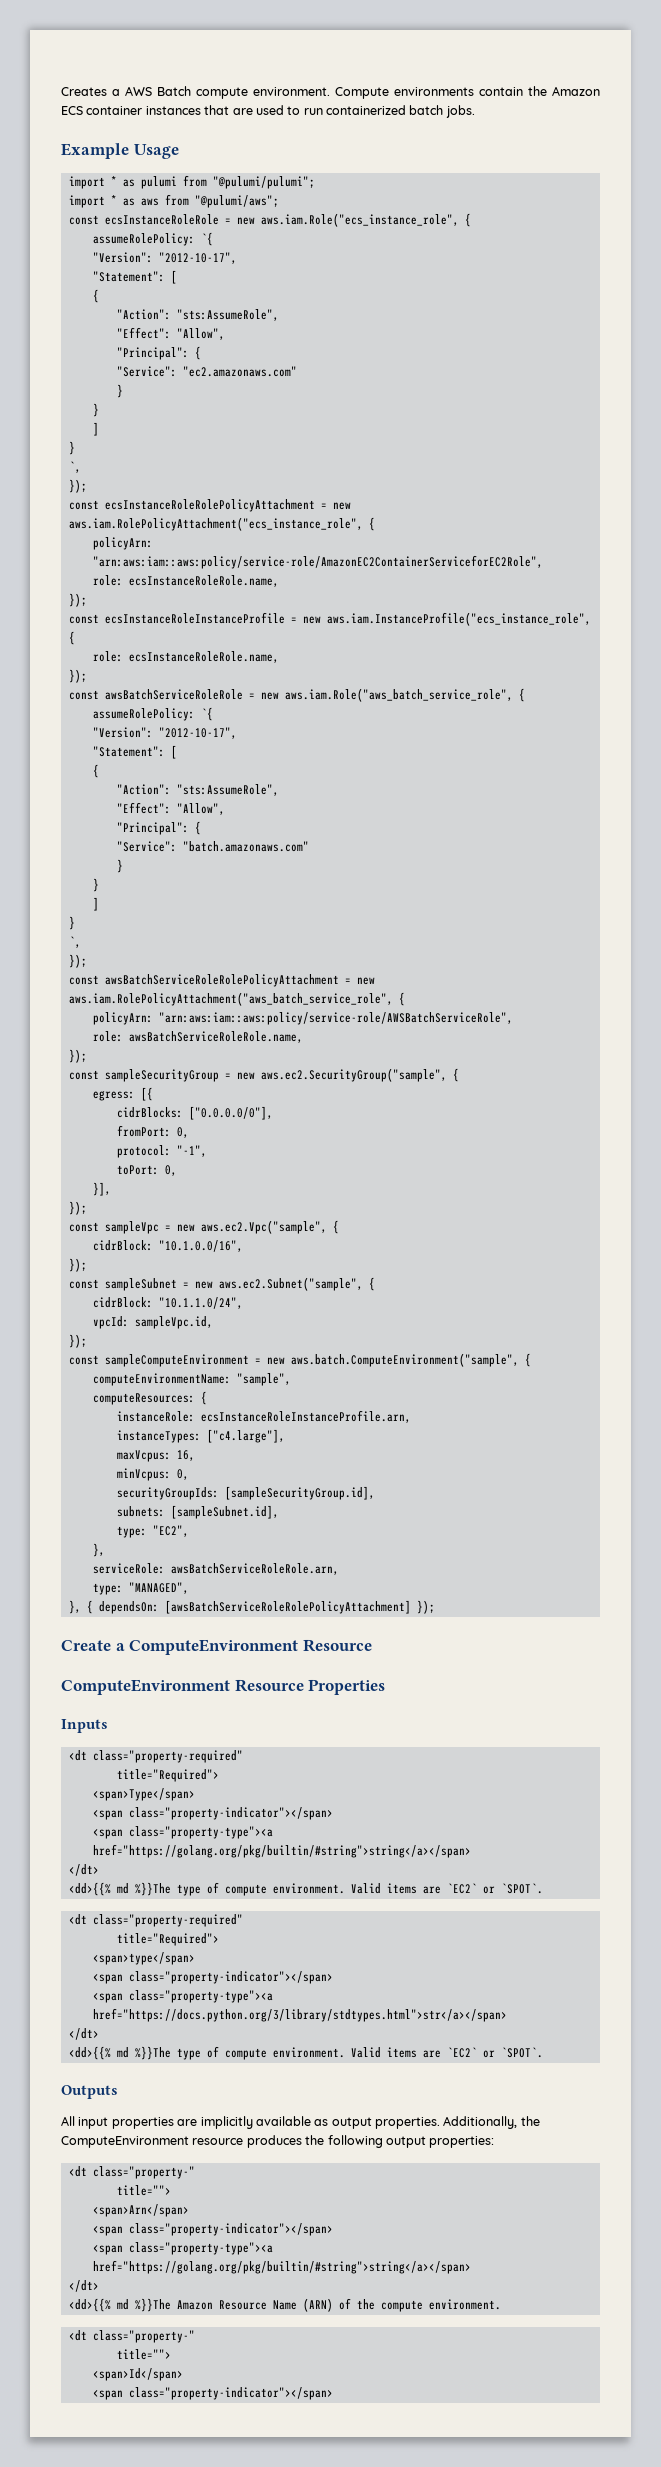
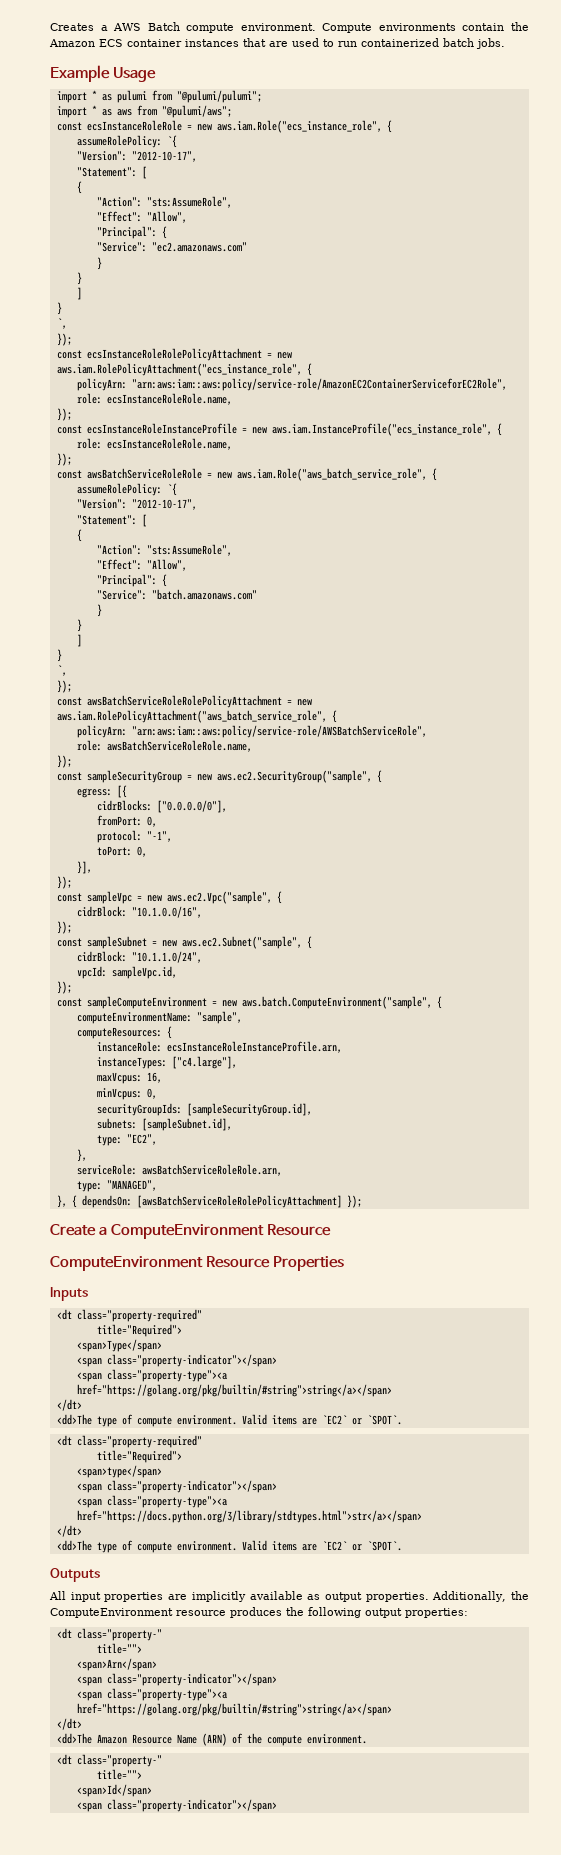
[68,1882,171,1896] <dd>{{% md %}}The -> [56,1414,92,1425] <dd>The
[68,2046,171,2060] <dd>{{% md %}}The -> [56,1540,92,1551] <dd>The
[68,2298,171,2312] <dd>{{% md %}}The -> [56,1733,92,1744] <dd>The

